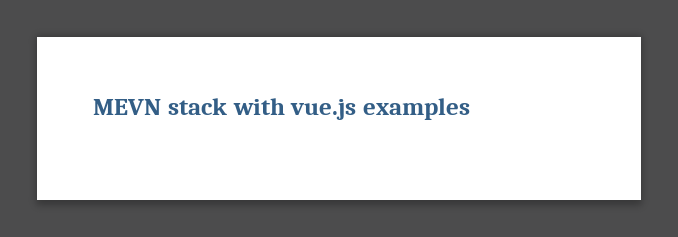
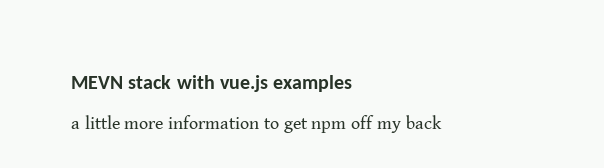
(470, 109) none -> [71,115,442,133] // a little more information to get npm off my back

